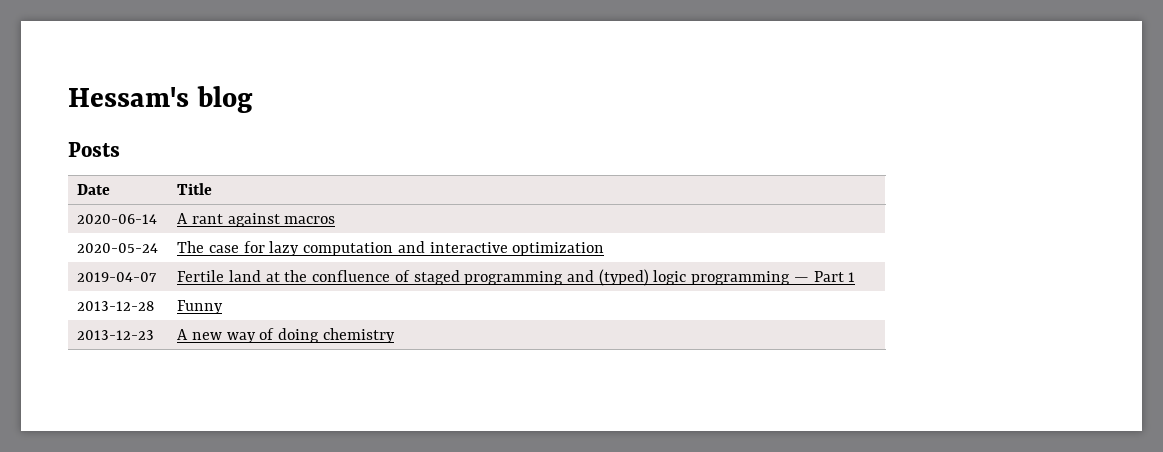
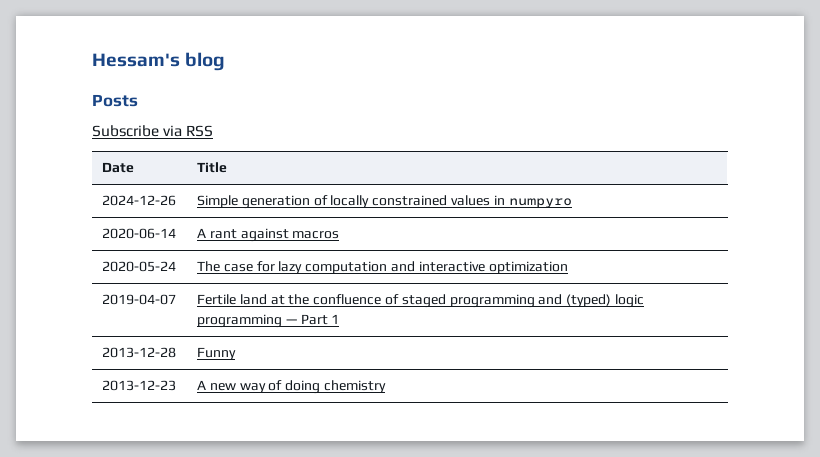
(120, 149) none -> [92,125,214,137] // Subscribe via RSS
(213, 189) none -> [102,195,177,206] [197,195,572,209] // 2024-12-26 | Simple generation of locally constrained values in numpyro

